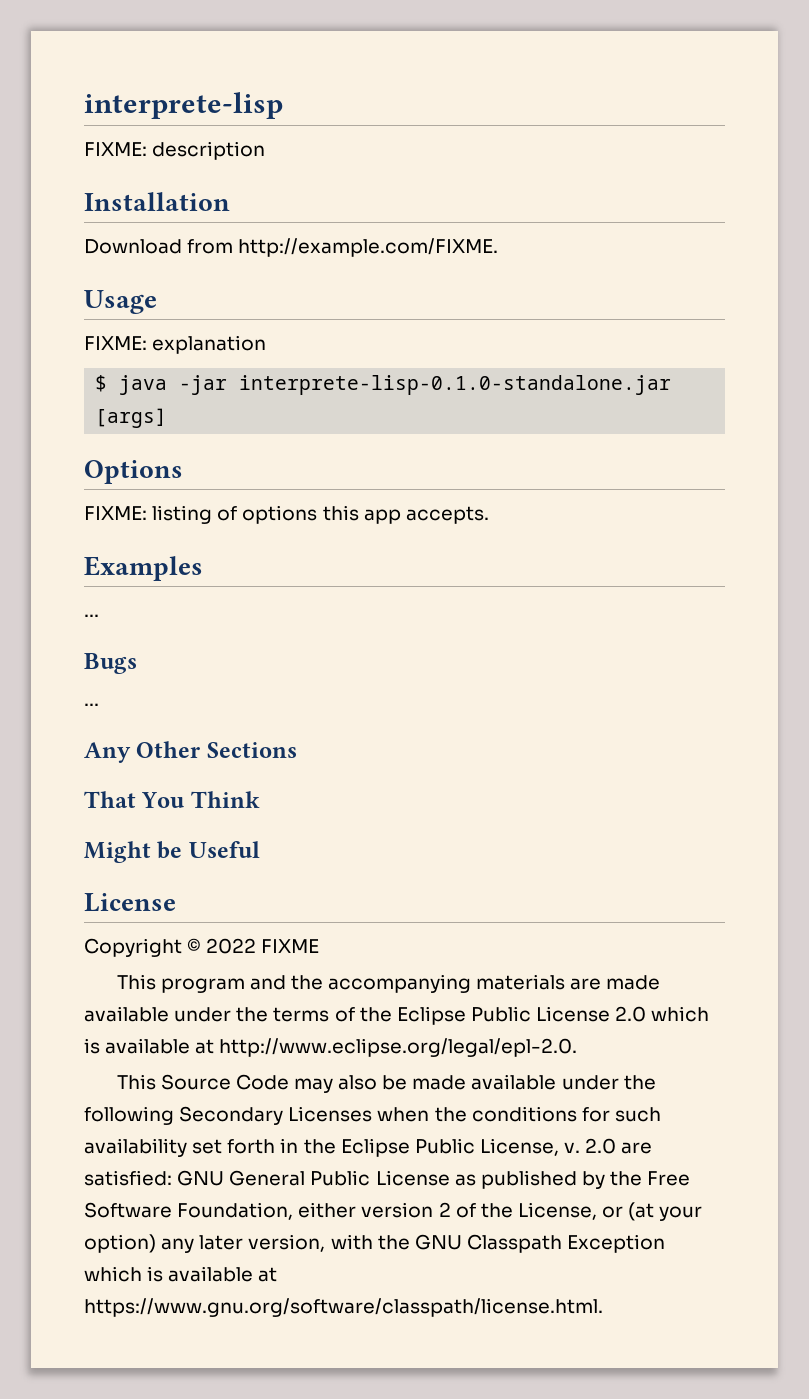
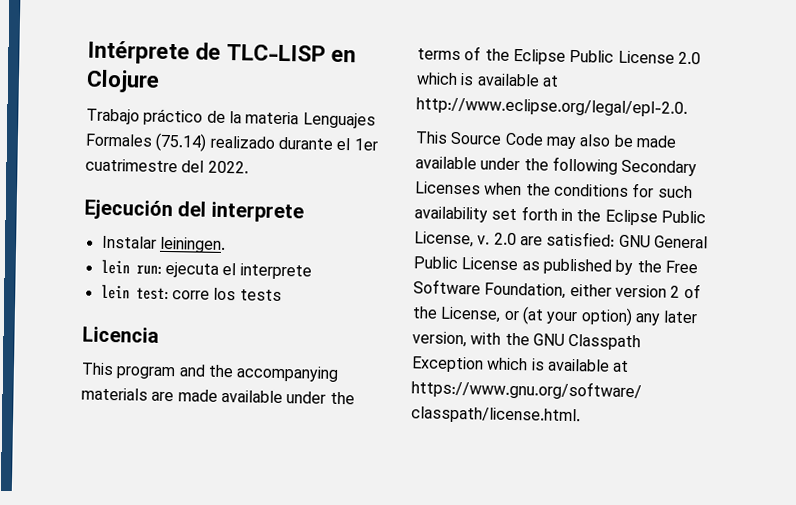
[84,92,283,119] [84,141,266,160] [84,192,230,211] [84,238,499,257] [84,290,157,314] [84,335,267,354] [95,375,672,395] [95,408,168,428] [84,460,183,484] [84,505,489,524] [84,556,203,581] [84,614,99,617] [84,653,137,674] [84,703,99,706] [84,741,297,763] [84,791,260,808] [84,841,260,863] [84,893,176,912] [84,938,320,957] interprete-lisp // FIXME: description // Installation // Download from http://example.com/FIXME. // Usage // FIXME: explanation // $ java -jar interprete-lisp-0.1.0-standalone.jar [args] // Options // FIXME: listing of options this app accepts. // Examples // ... // Bugs // ... // Any Other Sections // That You Think // Might be Useful // License // Copyright © 2022 FIXME -> [87,40,357,65] [86,69,160,93] [86,108,376,129] [85,132,378,152] [85,158,249,174] [84,199,304,223] [101,235,226,254] [100,259,312,280] [100,284,282,301] [82,326,159,343] Intérprete de TLC-LISP en Clojure // Trabajo práctico de la materia Lenguajes Formales (75.14) realizado durante el 1er cuatrimestre del 2022. // Ejecución del interprete // Instalar leiningen. // lein run: ejecuta el interprete // lein test: corre los tests // Licencia

